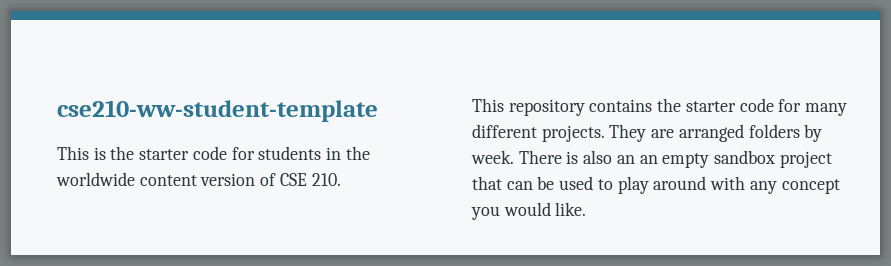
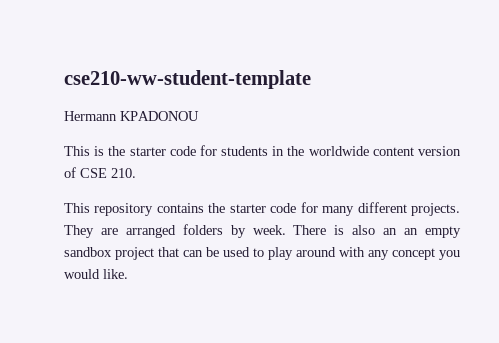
(378, 111) none -> [64,111,199,121] // Hermann KPADONOU

